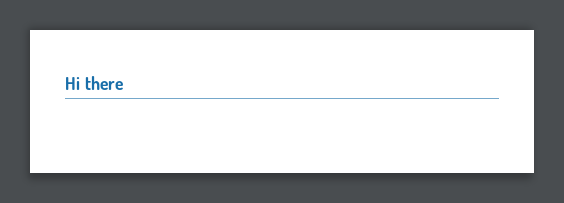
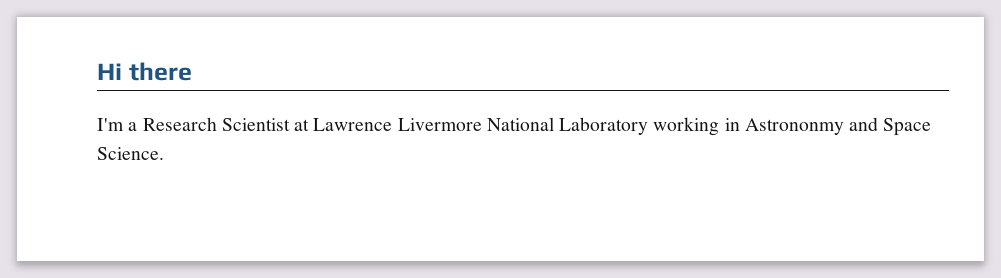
(123, 83) none -> [97,117,932,136] [97,147,164,160] // I'm a Research Scientist at Lawrence Livermore National Laboratory working in Astrononmy and Space Science.

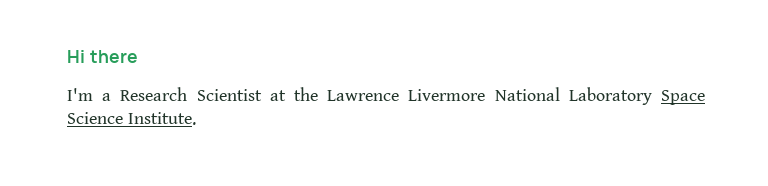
(310, 125) none -> [294,87,318,101] the
[653,117,932,136] [97,147,164,160] working in Astrononmy and Space Science. -> [661,90,705,105] [67,112,196,125] Space Science Institute.

